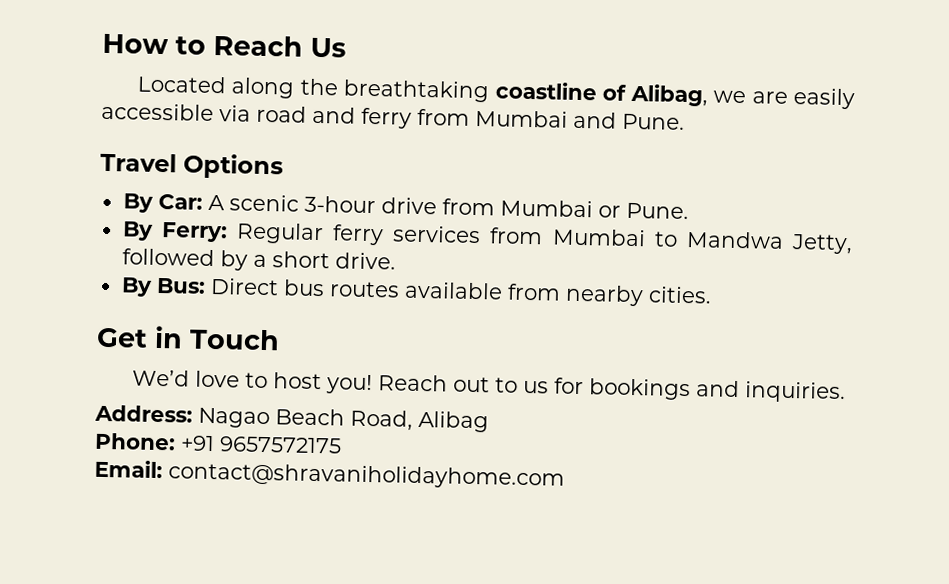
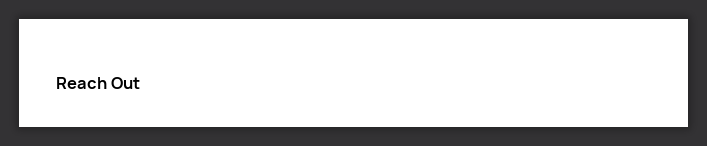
[102,33,346,58] [136,75,856,110] [101,102,685,130] [100,152,284,180] [122,193,689,220] [121,221,853,255] [121,248,396,271] [120,277,712,307] [96,325,280,351] [131,369,846,404] [94,404,489,433] [94,432,342,454] [94,459,565,490] How to Reach Us // Located along the breathtaking coastline of Alibag, we are easily accessible via road and ferry from Mumbai and Pune. // Travel Options // By Car: A scenic 3-hour drive from Mumbai or Pune. // By Ferry: Regular ferry services from Mumbai to Mandwa Jetty, followed by a short drive. // By Bus: Direct bus routes available from nearby cities. // Get in Touch // We’d love to host you! Reach out to us for bookings and inquiries. // Address: Nagao Beach Road, Alibag // Phone: +91 9657572175 // Email: contact@shravaniholidayhome.com -> [56,77,141,89] Reach Out

